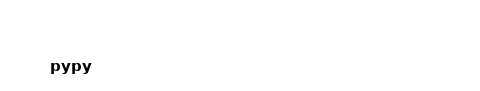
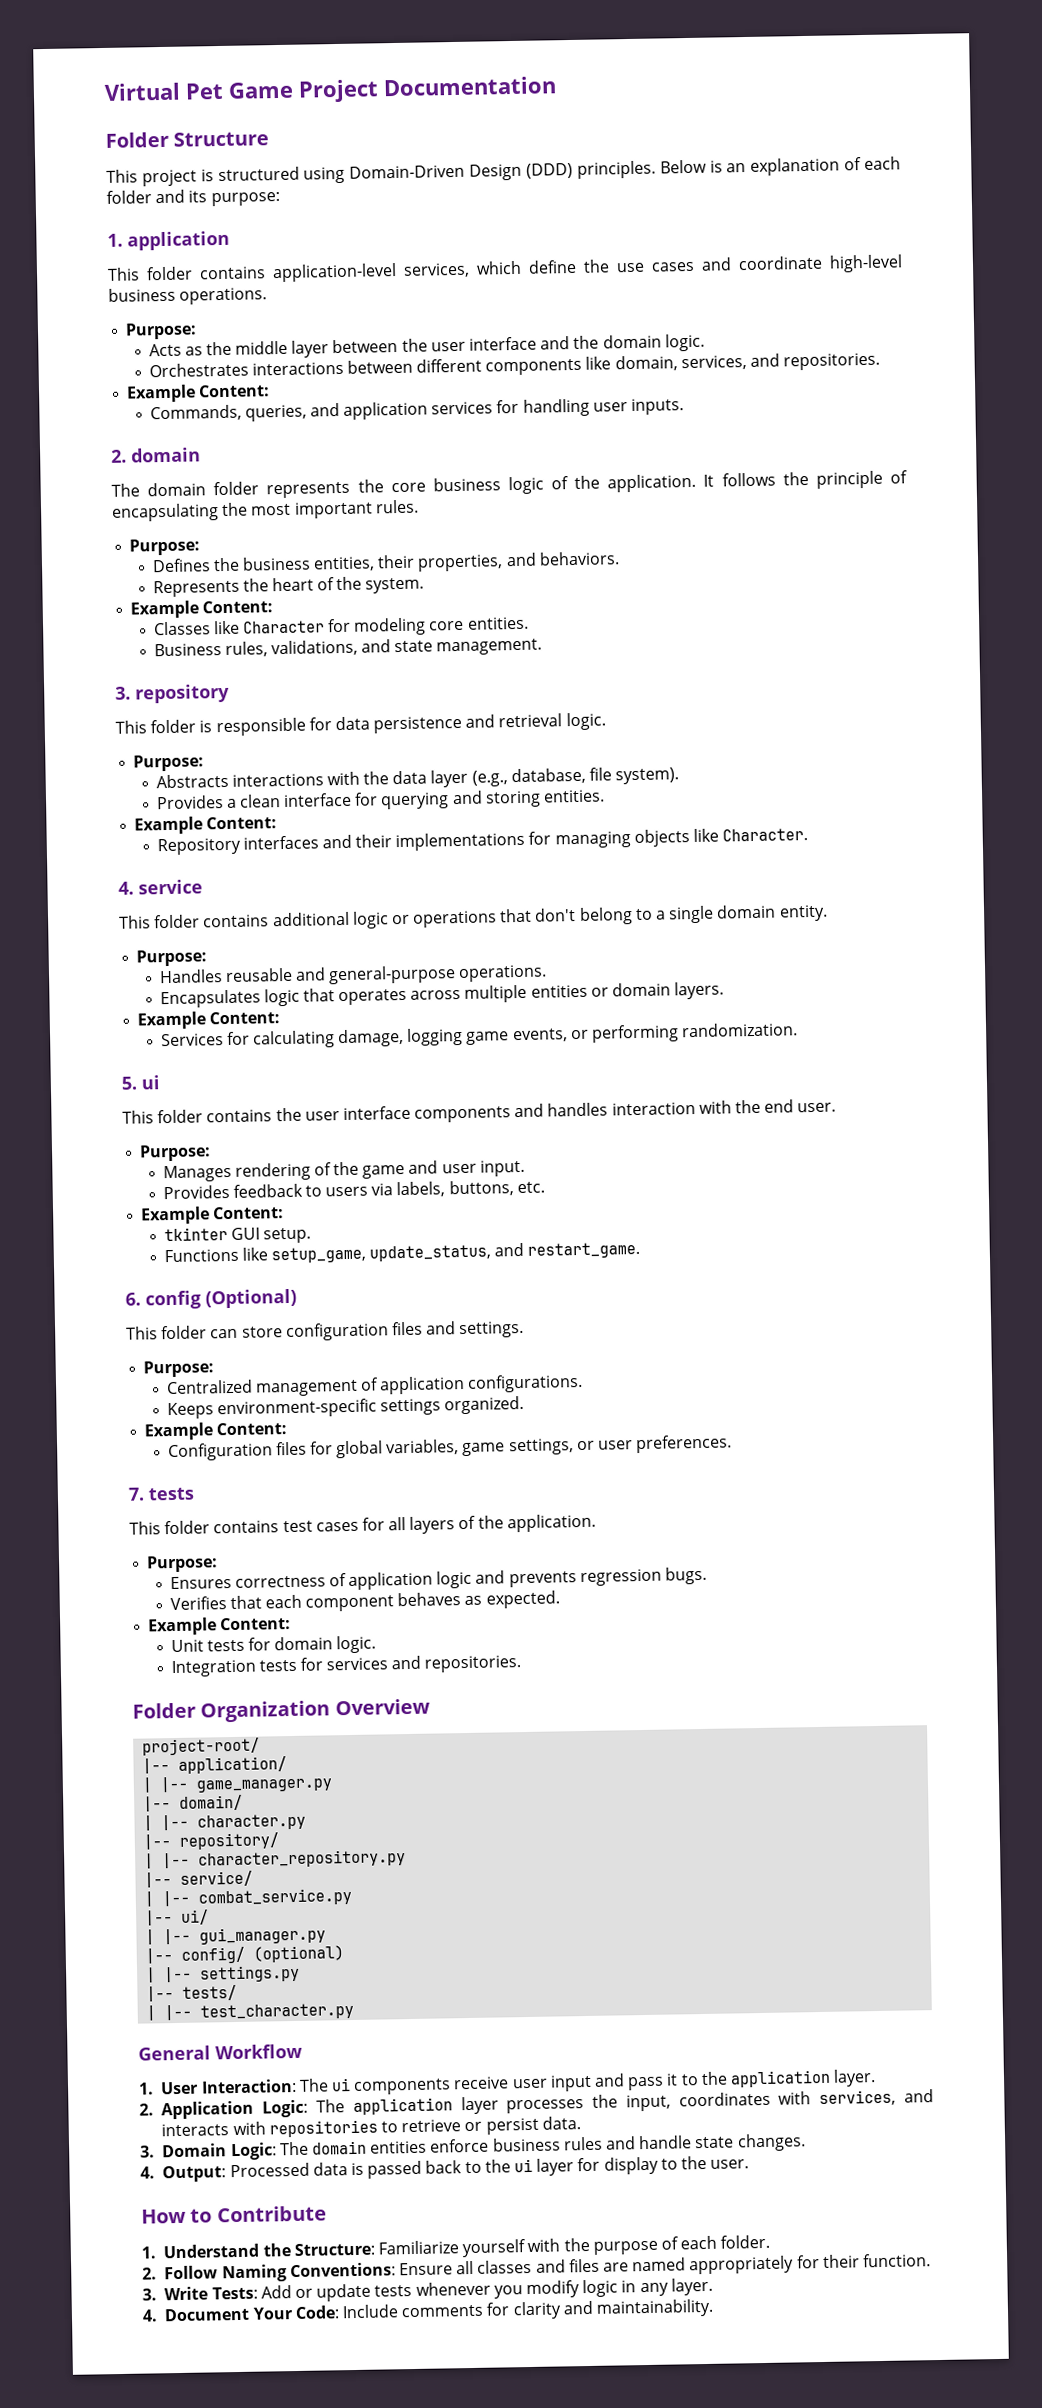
[50,63,92,74] pypy -> [104,76,557,103] [105,131,270,148] [106,156,902,187] [106,189,280,207] [107,230,230,251] [107,254,903,283] [108,287,268,305] [125,322,198,340] [148,333,705,358] [148,352,881,378] [126,384,271,403] [149,398,685,422] [111,447,201,463] [111,470,908,499] [111,499,419,522] [129,538,201,556] [151,551,620,573] [152,576,425,598] [130,600,274,619] [152,616,529,636] [153,638,543,657] [115,683,230,704] [115,712,606,737] [133,754,205,772] [155,767,680,789] [155,789,606,810] [134,816,278,835] [156,828,809,856] [118,879,203,895] [119,904,828,929] [136,949,208,967] [158,964,548,985] [159,981,725,1009] [137,1011,281,1030] [160,1022,799,1049] [121,1075,160,1090] [122,1099,837,1124] [139,1144,212,1162] [162,1159,525,1183] [162,1180,545,1200] [141,1206,285,1225] [163,1227,311,1244] [163,1241,641,1264] [125,1288,297,1310] [126,1320,525,1342] [143,1360,215,1378] [165,1373,584,1397] [166,1395,525,1420] [144,1422,288,1441] [167,1434,733,1462] [128,1486,195,1501] [129,1513,596,1535] [146,1555,219,1573] [169,1566,708,1591] [169,1590,560,1612] [148,1616,292,1636] [170,1635,377,1654] [170,1655,522,1678] [132,1698,430,1723] [142,1737,261,1756] [142,1756,288,1774] [142,1776,334,1793] [143,1794,244,1812] [143,1813,307,1831] [143,1832,280,1850] [144,1849,407,1869] [144,1870,254,1888] [144,1887,353,1907] [145,1909,210,1926] [145,1926,327,1945] [145,1945,345,1964] [146,1964,301,1983] [146,1984,238,2002] [146,2002,355,2021] [138,2043,303,2061] [138,2069,877,2095] [139,2089,934,2120] [161,2116,581,2138] [140,2133,806,2161] [140,2155,750,2183] [141,2205,327,2224] [141,2234,771,2259] [142,2253,931,2283] [142,2277,713,2302] [142,2298,714,2322] Virtual Pet Game Project Documentation // Folder Structure // This project is structured using Domain-Driven Design (DDD) principles. Below is an explanation of each folder and its purpose: // 1. application // This folder contains application-level services, which define the use cases and coordinate high-level business operations. // Purpose: // Acts as the middle layer between the user interface and the domain logic. // Orchestrates interactions between different components like domain, services, and repositories. // Example Content: // Commands, queries, and application services for handling user inputs. // 2. domain // The domain folder represents the core business logic of the application. It follows the principle of encapsulating the most important rules. // Purpose: // Defines the business entities, their properties, and behaviors. // Represents the heart of the system. // Example Content: // Classes like Character for modeling core entities. // Business rules, validations, and state management. // 3. repository // This folder is responsible for data persistence and retrieval logic. // Purpose: // Abstracts interactions with the data layer (e.g., database, file system). // Provides a clean interface for querying and storing entities. // Example Content: // Repository interfaces and their implementations for managing objects like Character. // 4. service // This folder contains additional logic or operations that don't belong to a single domain entity. // Purpose: // Handles reusable and general-purpose operations. // Encapsulates logic that operates across multiple entities or domain layers. // Example Content: // Services for calculating damage, logging game events, or performing randomization. // 5. ui // This folder contains the user interface components and handles interaction with the end user. // Purpose: // Manages rendering of the game and user input. // Provides feedback to users via labels, buttons, etc. // Example Content: // tkinter GUI setup. // Functions like setup_game, update_status, and restart_game. // 6. config (Optional) // This folder can store configuration files and settings. // Purpose: // Centralized management of application configurations. // Keeps environment-specific settings organized. // Example Content: // Configuration files for global variables, game settings, or user preferences. // 7. tests // This folder contains test cases for all layers of the application. // Purpose: // Ensures correctness of application logic and prevents regression bugs. // Verifies that each component behaves as expected. // Example Content: // Unit tests for domain logic. // Integration tests for services and repositories. // Folder Organization Overview // project-root/ // |-- application/ // | |-- game_manager.py // |-- domain/ // | |-- character.py // |-- repository/ // | |-- character_repository.py // |-- service/ // | |-- combat_service.py // |-- ui/ // | |-- gui_manager.py // |-- config/ (optional) // | |-- settings.py // |-- tests/ // | |-- test_character.py // General Workflow // 1. User Interaction: The ui components receive user input and pass it to the application layer. // 2. Application Logic: The application layer processes the input, coordinates with services, and interacts with repositories to retrieve or persist data. // 3. Domain Logic: The domain entities enforce business rules and handle state changes. // 4. Output: Processed data is passed back to the ui layer for display to the user. // How to Contribute // 1. Understand the Structure: Familiarize yourself with the purpose of each folder. // 2. Follow Naming Conventions: Ensure all classes and files are named appropriately for their function. // 3. Write Tests: Add or update tests whenever you modify logic in any layer. // 4. Document Your Code: Include comments for clarity and maintainability.

